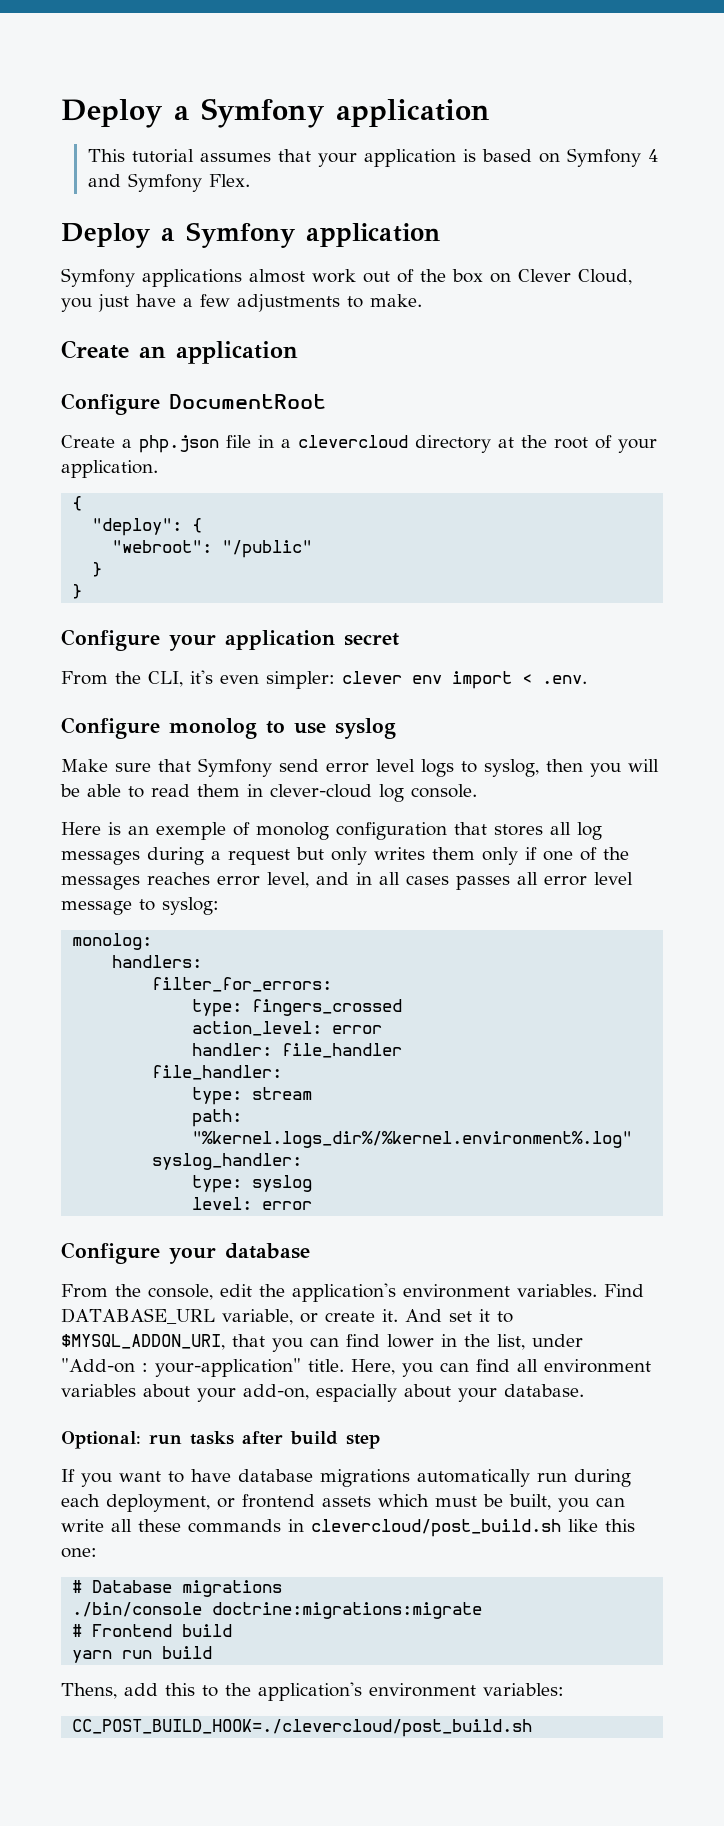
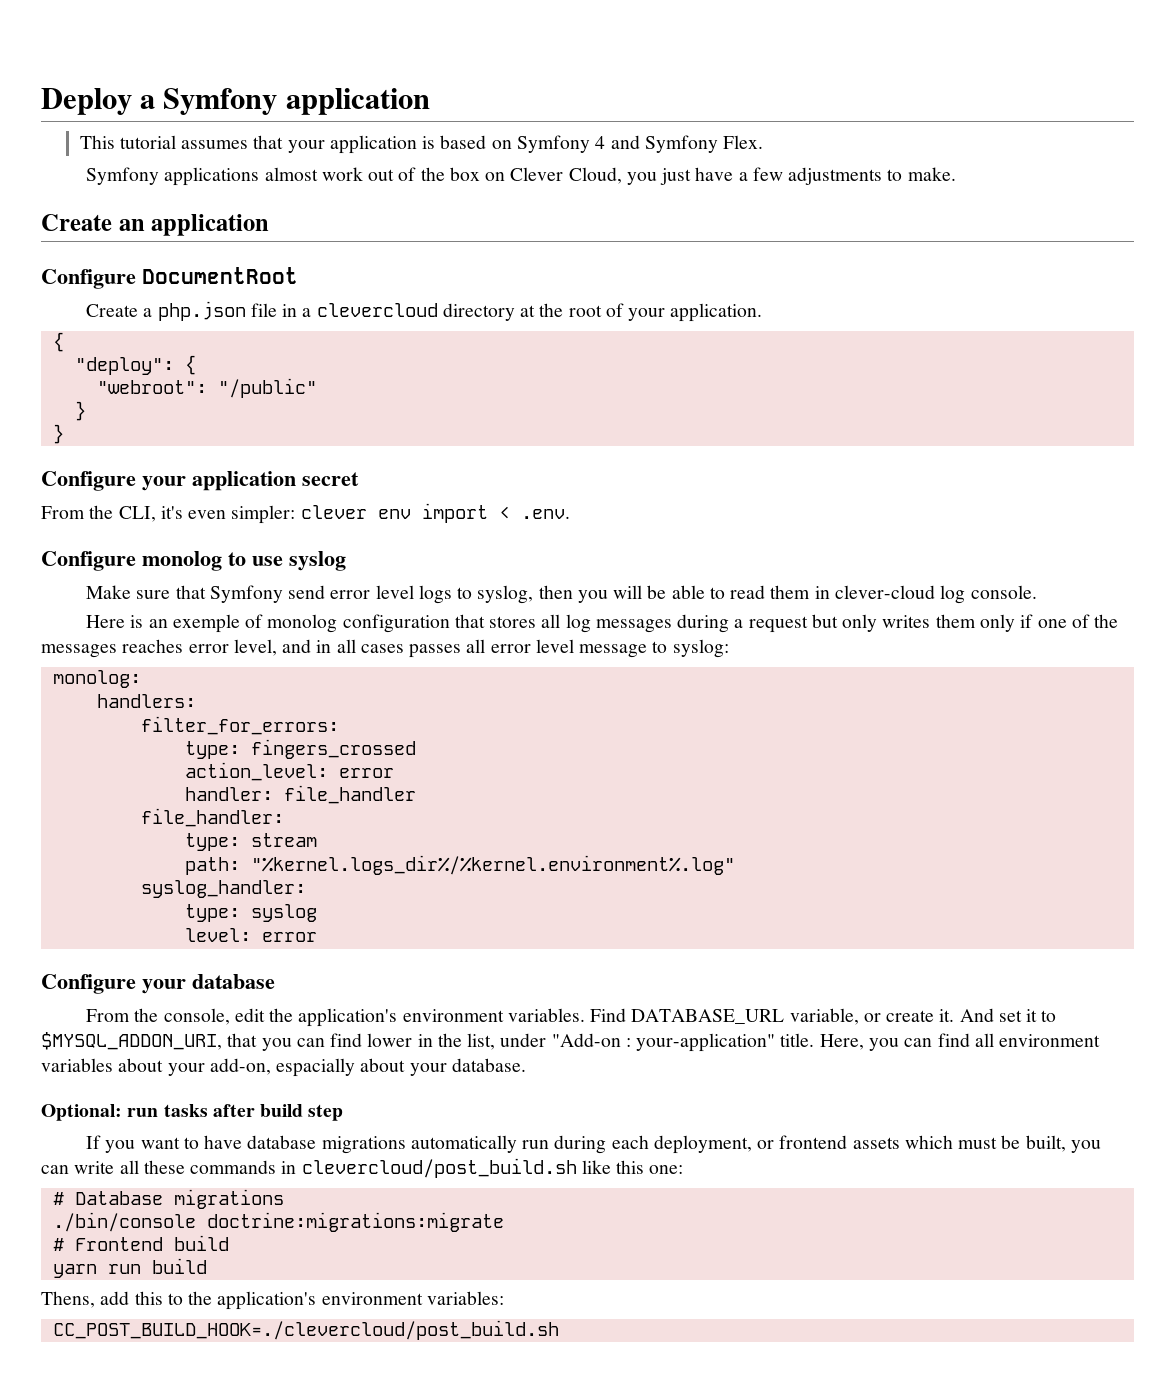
[61,222,440,248] // Deploy a Symfony application -> (764, 142) none

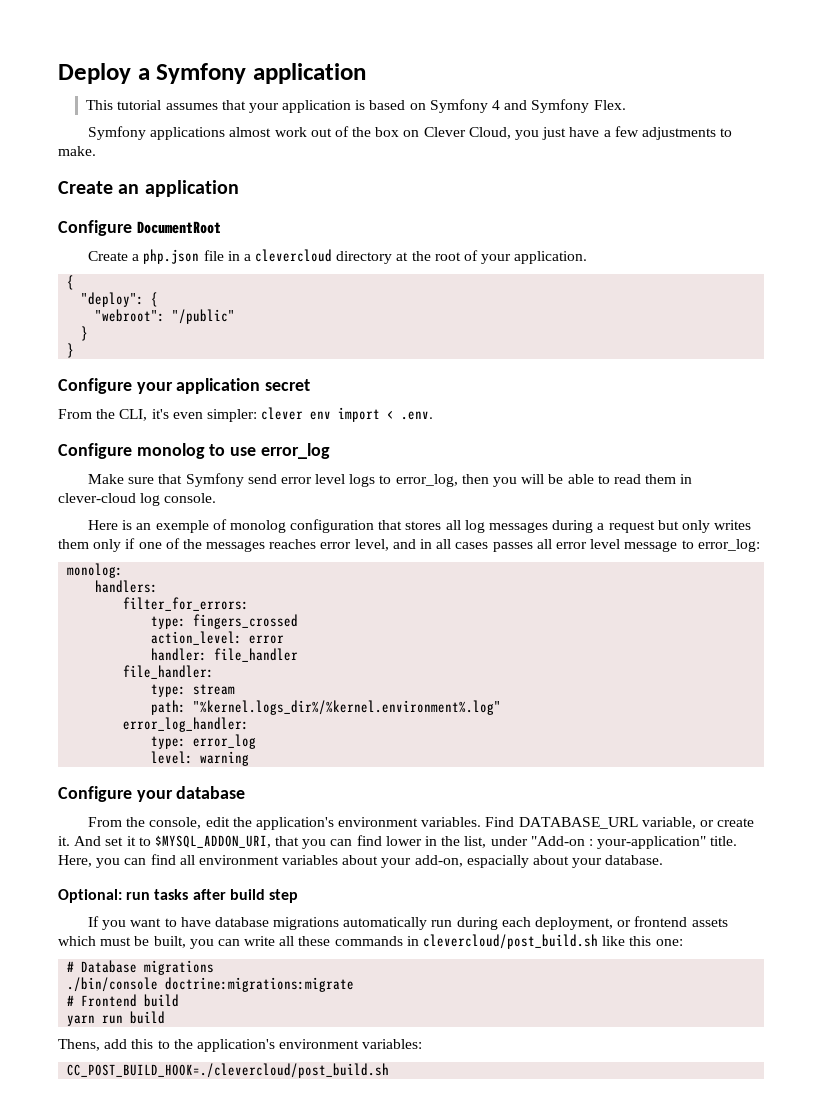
[289,551,346,571] syslog -> [260,443,330,459] error_log
[477,585,534,604] syslog, -> [395,474,458,487] error_log,
[672,639,729,658] syslog: -> [697,539,760,552] error_log:
[140,880,306,898] [184,904,317,922] syslog_handler: // type: syslog -> [123,717,250,732] [151,734,257,749] error_log_handler: // type: error_log
[261,932,317,942] error -> [200,751,250,766] warning

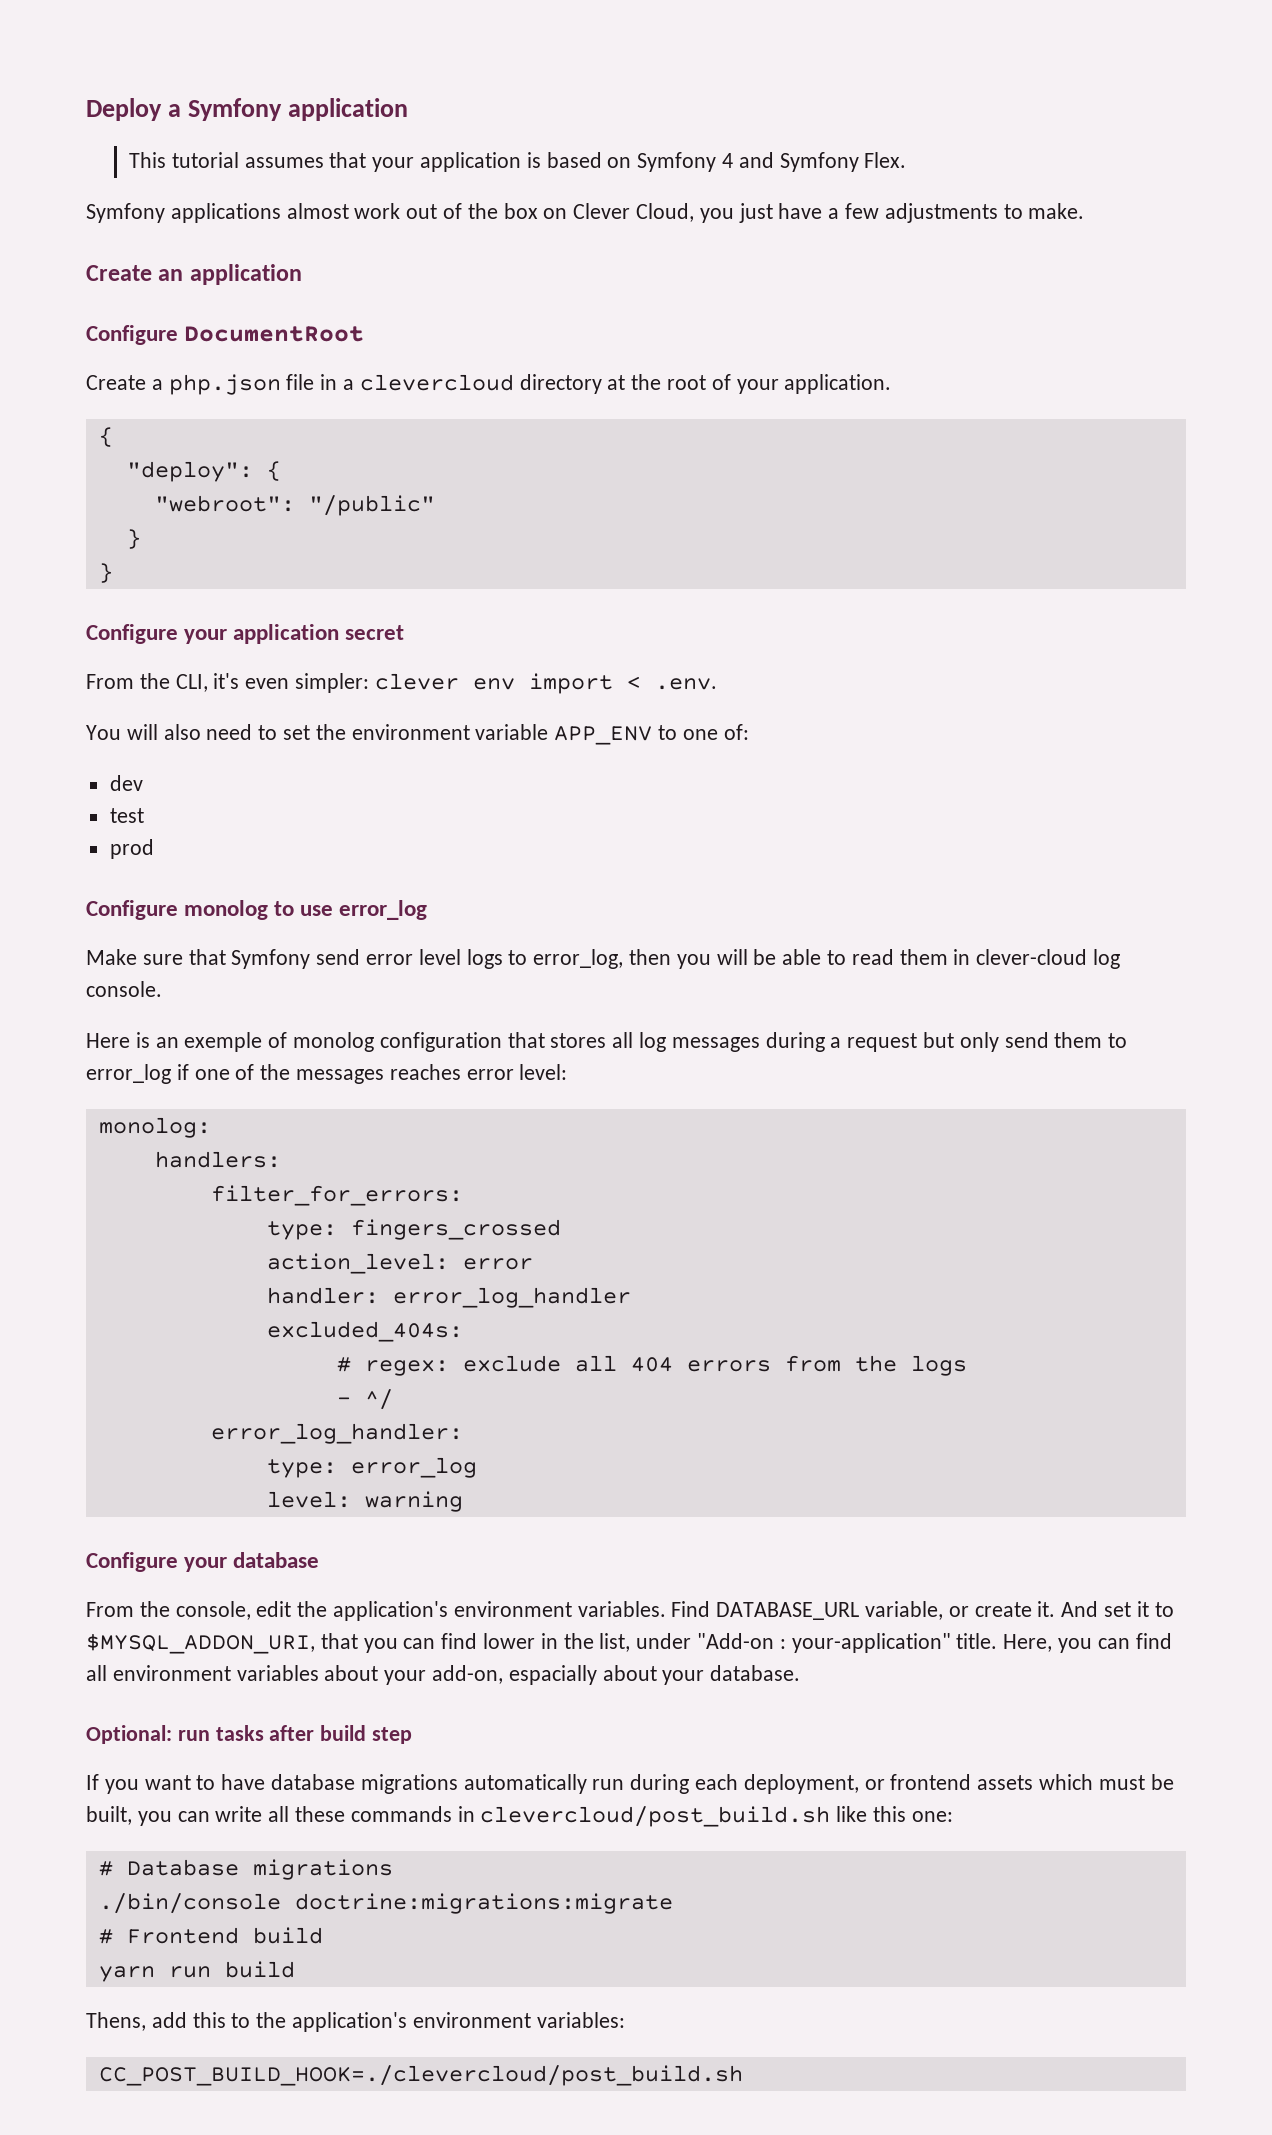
(434, 415) none -> [86,724,749,745] [109,775,143,791] [109,808,144,823] [109,839,154,859] // You will also need to set the environment variable APP_ENV to one of: // dev // test // prod
[714,520,752,530] [58,539,122,552] writes them only -> [1004,1032,1128,1048] [86,1064,171,1084] send them to error_log
[354,539,760,552] level, and in all cases passes all error level message to error_log: -> [519,1064,568,1080] level:
[214,648,299,662] [123,665,215,679] [151,684,236,697] [151,700,502,715] file_handler // file_handler: // type: stream // path: "%kernel.logs_dir%/%kernel.environment%.log" -> [392,1287,631,1308] [266,1321,463,1342] [336,1355,967,1376] [336,1389,393,1410] error_log_handler // excluded_404s: // # regex: exclude all 404 errors from the logs // - ^/

